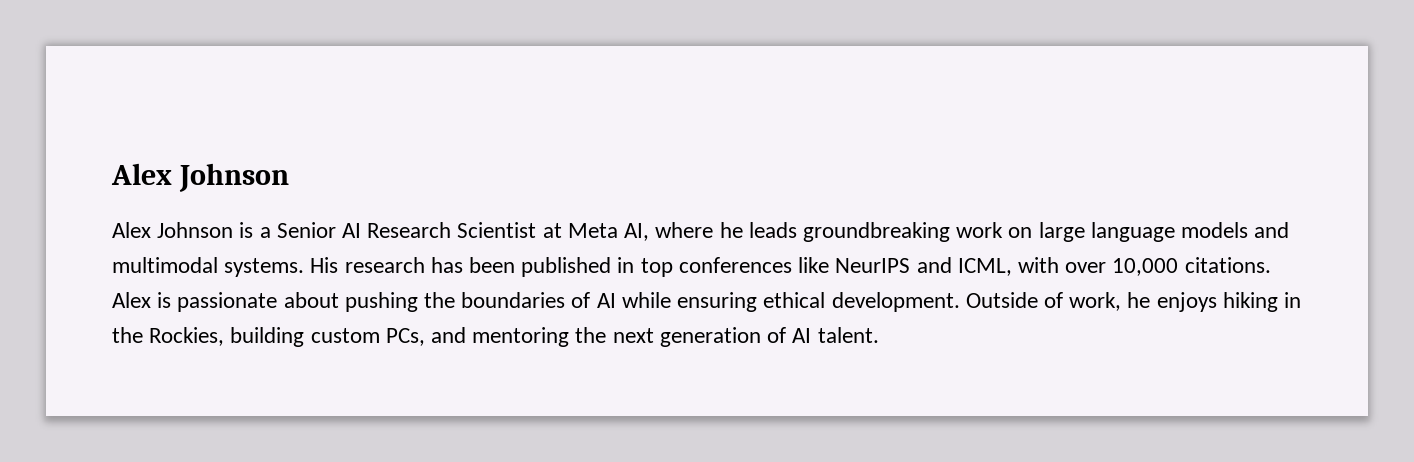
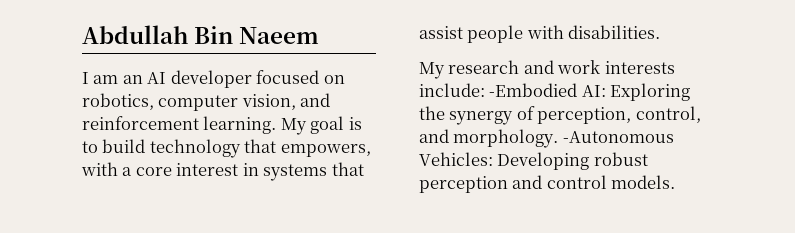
[111,163,290,192] [112,222,1290,242] [112,257,1271,277] [112,292,1301,312] [112,327,879,347] Alex Johnson // Alex Johnson is a Senior AI Research Scientist at Meta AI, where he leads groundbreaking work on large language models and multimodal systems. His research has been published in top conferences like NeurIPS and ICML, with over 10,000 citations. Alex is passionate about pushing the boundaries of AI while ensuring ethical development. Outside of work, he enjoys hiking in the Rockies, building custom PCs, and mentoring the next generation of AI talent. -> [82,25,320,44] [82,70,345,88] [82,93,331,111] [82,116,362,135] [82,139,371,158] [81,162,364,181] [419,25,661,43] [419,60,675,79] [419,83,691,101] [419,106,701,125] [419,129,674,148] [419,152,648,170] [419,175,676,193] Abdullah Bin Naeem // I am an AI developer focused on robotics, computer vision, and reinforcement learning. My goal is to build technology that empowers, with a core interest in systems that assist people with disabilities. // My research and work interests include: -Embodied AI: Exploring the synergy of perception, control, and morphology. -Autonomous Vehicles: Developing robust perception and control models.

